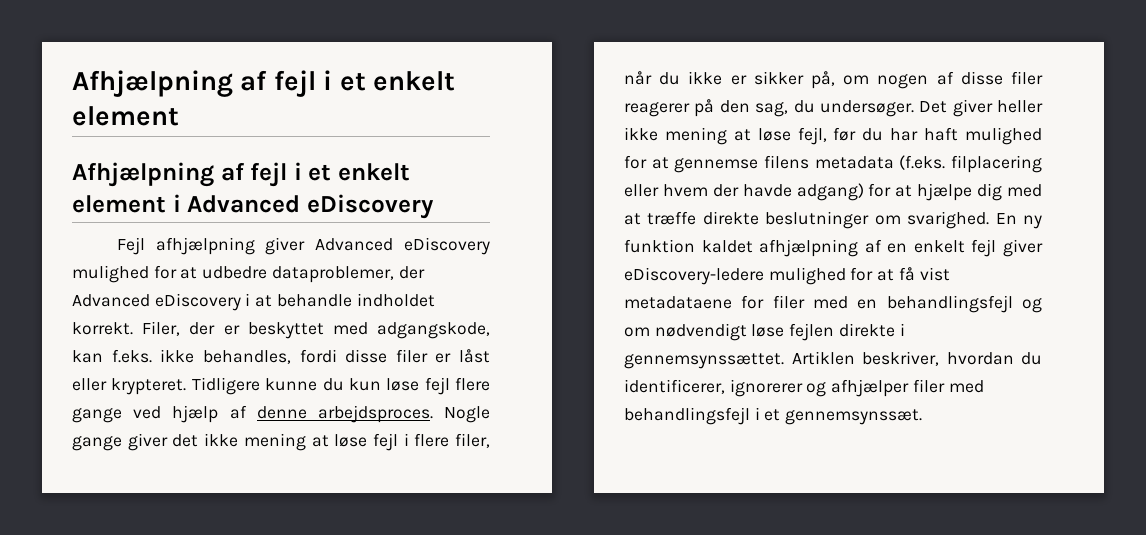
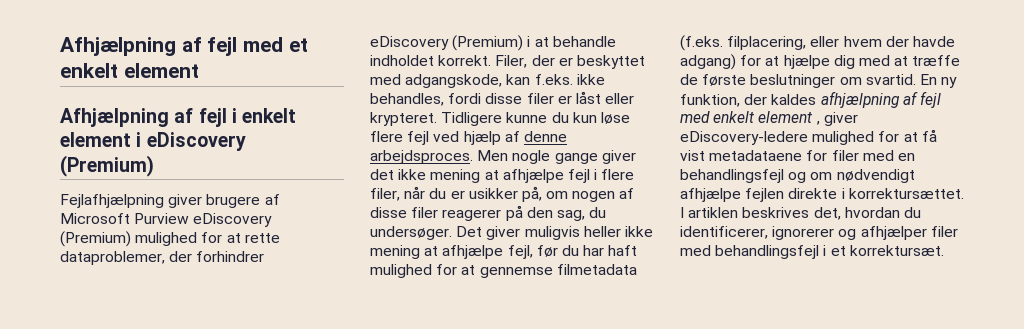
[72,70,333,97] Afhjælpning af fejl i -> [60,37,284,56] Afhjælpning af fejl med
[308,164,332,181] et -> (237, 115) none
[187,194,434,219] [116,237,491,255] [72,265,268,283] Advanced eDiscovery // Fejl afhjælpning giver Advanced eDiscovery mulighed for at udbedre -> [146,132,246,151] [60,155,154,177] [60,194,280,208] [60,213,273,227] [60,231,280,247] eDiscovery (Premium) // Fejlafhjælpning giver brugere af Microsoft Purview eDiscovery (Premium) mulighed for at rette
[72,293,241,311] Advanced eDiscovery -> [196,251,265,262] [370,35,524,51] forhindrer eDiscovery (Premium)
[424,377,490,395] [72,408,122,423] fejl flere gange -> [370,131,430,145] flere fejl
[443,406,490,423] Nogle -> [477,150,551,164] Men nogle
[334,434,368,447] løse -> [502,169,564,183] afhjælpe
[688,71,804,85] ikke er sikker -> [450,188,518,199] er usikker
(993, 108) none -> [524,226,580,240] muligvis
[757,128,791,141] løse -> [442,245,504,259] afhjælpe
[764,155,1042,173] filens metadata (f.eks. filplacering -> [556,264,637,275] [680,35,807,51] filmetadata (f.eks. filplacering,
[702,211,759,225] direkte -> [680,74,747,86] de første
[907,211,990,229] svarighed. -> [865,74,916,85] svartid.
[624,239,997,257] funktion kaldet afhjælpning af en enkelt fejl -> [680,91,941,108] [680,111,820,125] funktion, der kaldes afhjælpning af fejl med enkelt element ,
[751,324,785,337] løse -> [680,188,741,202] afhjælpe
[624,351,939,369] gennemsynssættet. Artiklen beskriver, -> [848,188,964,199] [680,207,841,220] korrektursættet. I artiklen beskrives det,
[785,409,923,425] gennemsynssæt. -> [849,245,944,256] korrektursæt.

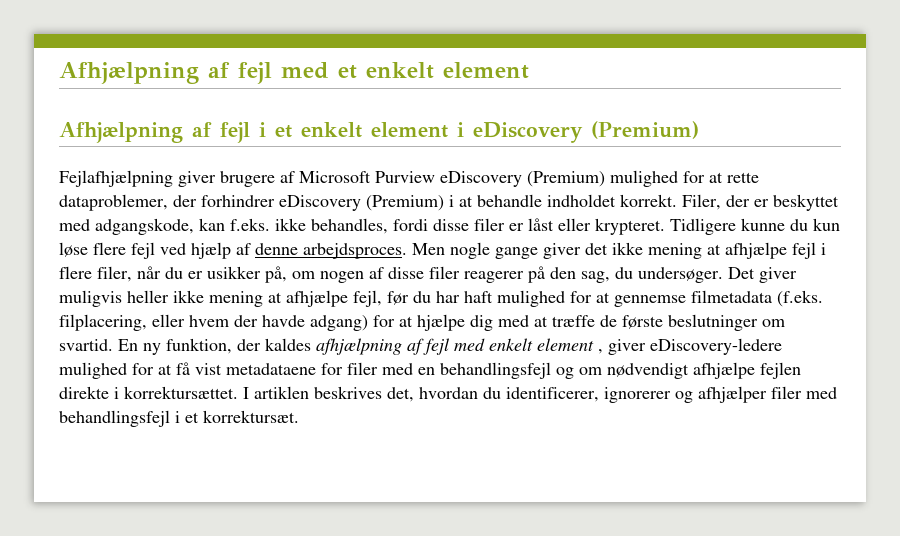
(237, 115) none -> [275,125,292,138] et

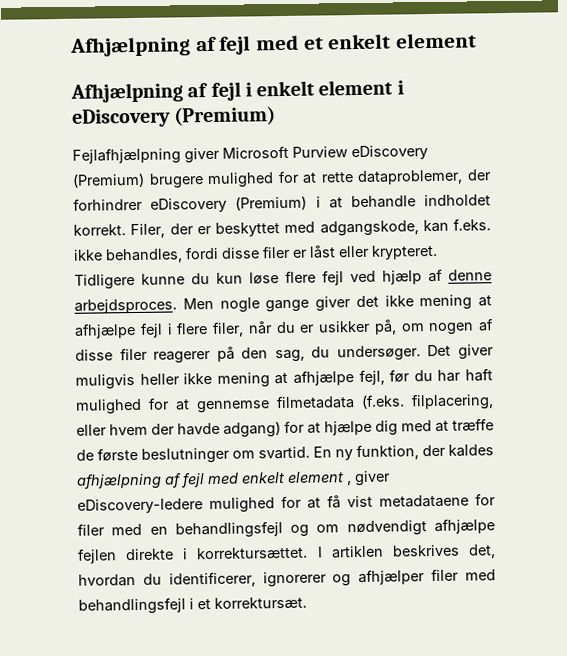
[275,125,292,138] et -> (252, 89) none
[220,171,295,187] brugere af -> (220, 155) none
(605, 179) none -> [148,173,204,189] brugere

